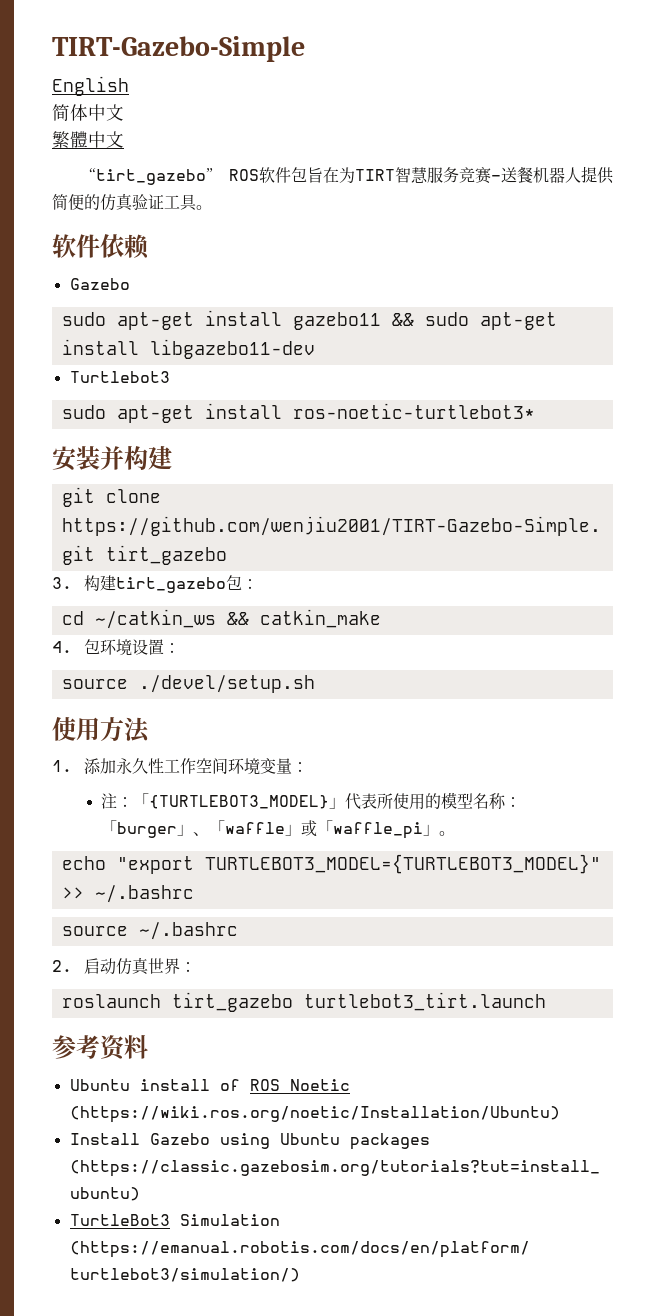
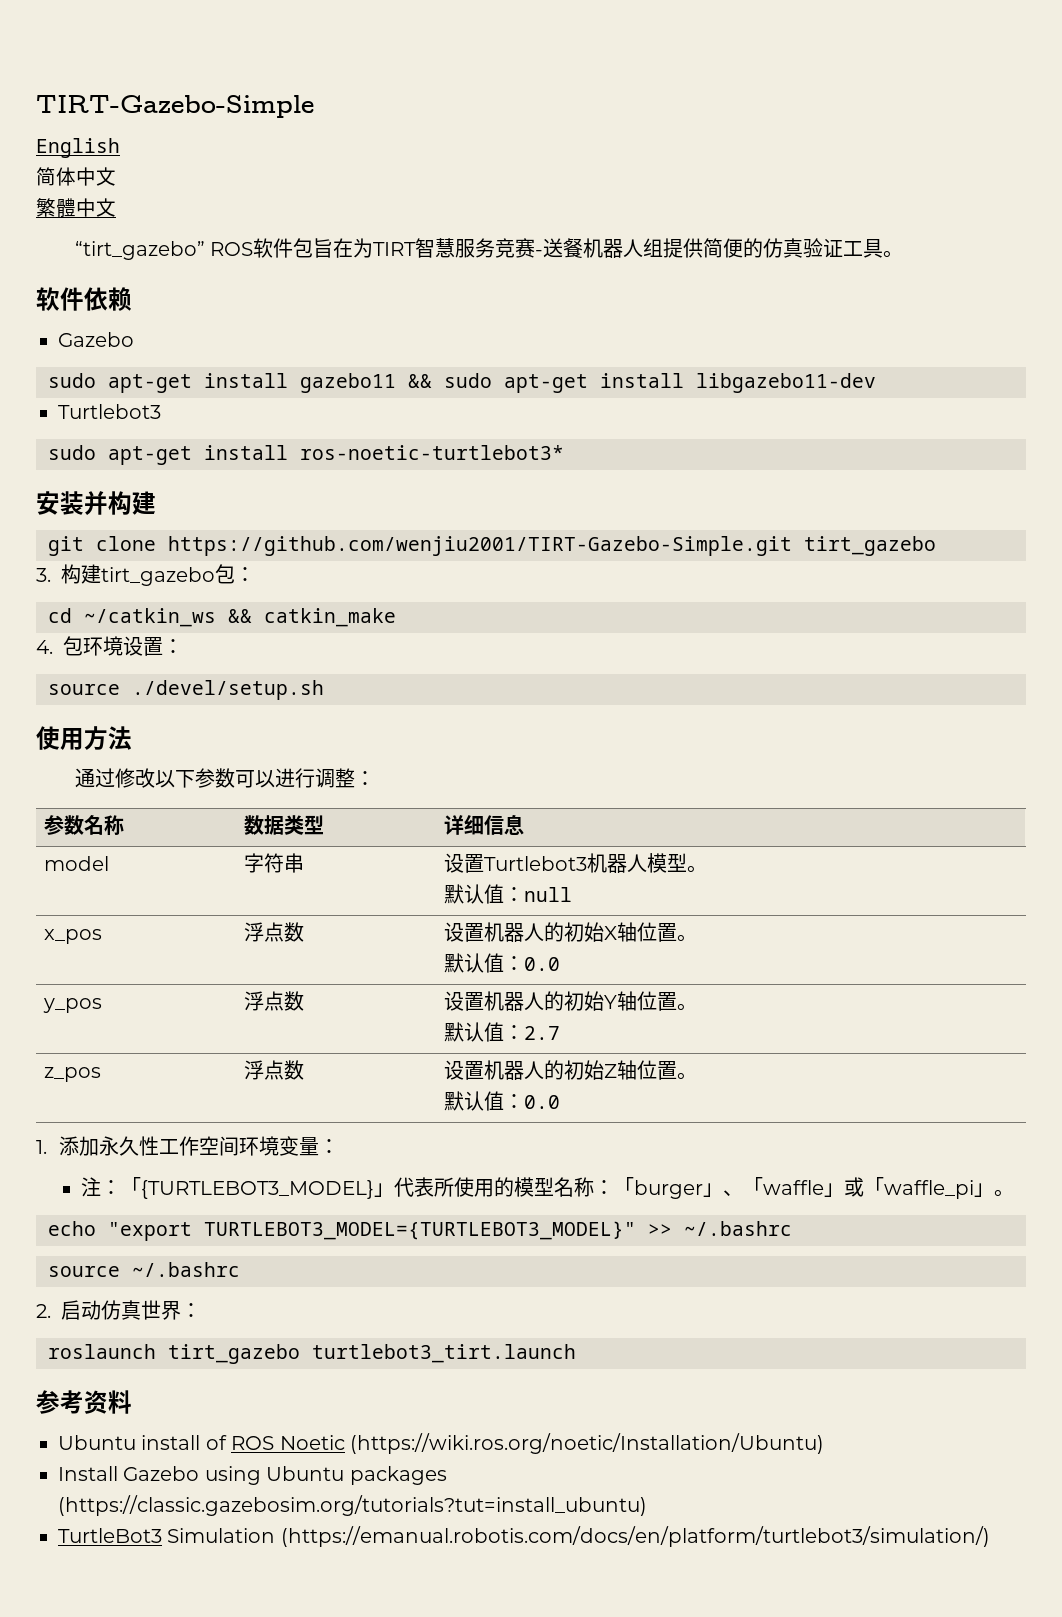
(581, 175) none -> [643,238,664,257] 组
(150, 730) none -> [74,768,375,788] [44,815,125,836] [244,815,325,835] [444,814,525,835] [44,856,110,871] [244,853,305,873] [444,853,708,873] [444,884,573,904] [44,929,103,944] [244,922,305,942] [444,922,698,942] [444,953,561,973] [43,998,103,1013] [244,991,305,1011] [444,991,698,1011] [444,1022,561,1042] [44,1067,102,1082] [244,1060,305,1080] [444,1060,698,1080] [444,1091,561,1111] // 通过修改以下参数可以进行调整： // 参数名称 | 数据类型 | 详细信息 // model | 字符串 | 设置Turtlebot3机器人模型。 // 默认值：null // x_pos | 浮点数 | 设置机器人的初始X轴位置。 // 默认值：0.0 // y_pos | 浮点数 | 设置机器人的初始Y轴位置。 // 默认值：2.7 // z_pos | 浮点数 | 设置机器人的初始Z轴位置。 // 默认值：0.0

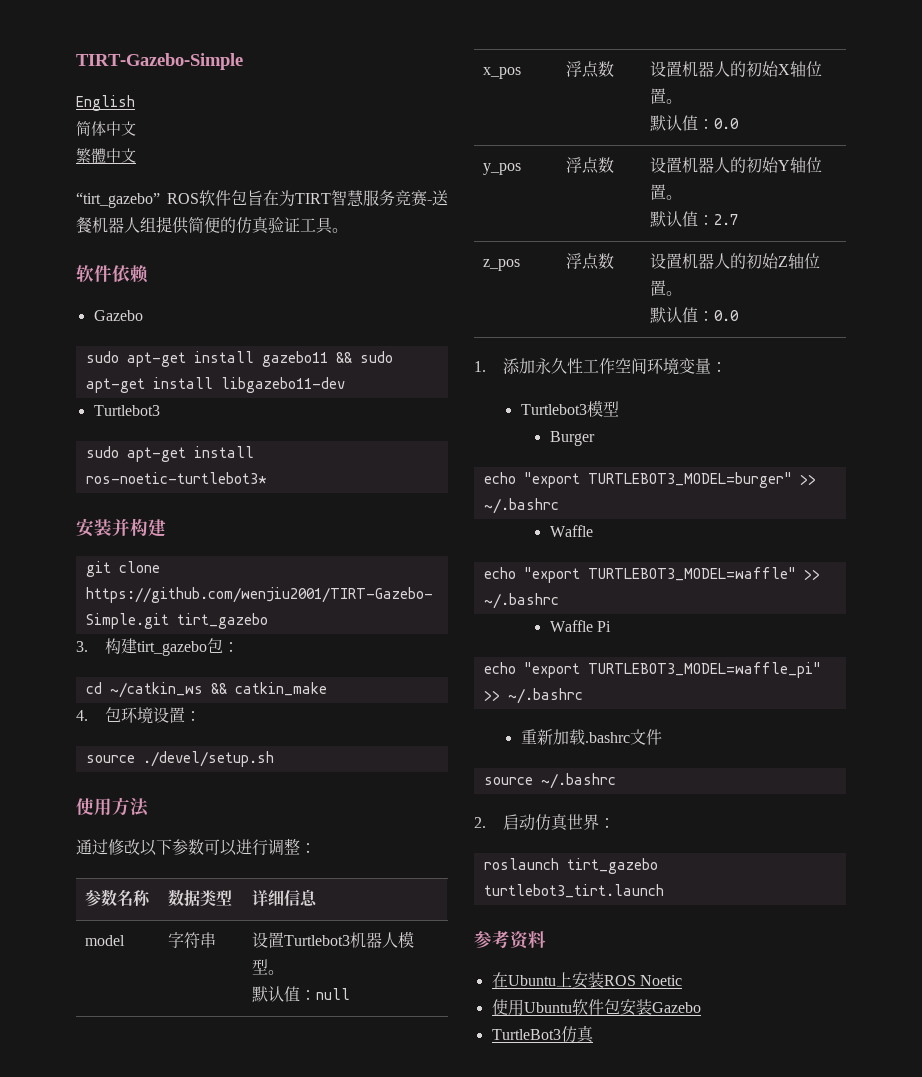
[81,1177,1015,1199] [48,1221,792,1241] 注：「{TURTLEBOT3_MODEL}」代表所使用的模型名称：「burger」、「waffle」或「waffle_pi」。 // echo "export TURTLEBOT3_MODEL={TURTLEBOT3_MODEL}" >> ~/.bashrc -> [520,400,619,417] [549,431,595,446] [483,472,816,488] [483,498,559,514] [549,525,593,537] [483,567,820,583] [483,593,559,609] [549,620,611,632] [483,662,821,678] [483,688,583,704] [520,729,662,745] Turtlebot3模型 // Burger // echo "export TURTLEBOT3_MODEL=burger" >> ~/.bashrc // Waffle // echo "export TURTLEBOT3_MODEL=waffle" >> ~/.bashrc // Waffle Pi // echo "export TURTLEBOT3_MODEL=waffle_pi" >> ~/.bashrc // 重新加载.bashrc文件
[58,1435,227,1450] Ubuntu install of -> [491,972,604,989] 在Ubuntu上安装
[350,1433,824,1454] [58,1466,447,1485] [58,1495,647,1516] (https://wiki.ros.org/noetic/Installation/Ubuntu) // Install Gazebo using Ubuntu packages (https://classic.gazebosim.org/tutorials?tut=install_ubuntu) -> [491,999,701,1016] // 使用Ubuntu软件包安装Gazebo
[167,1526,990,1547] Simulation (https://emanual.robotis.com/docs/en/platform/turtlebot3/simulation/) -> [560,1025,594,1043] 仿真

